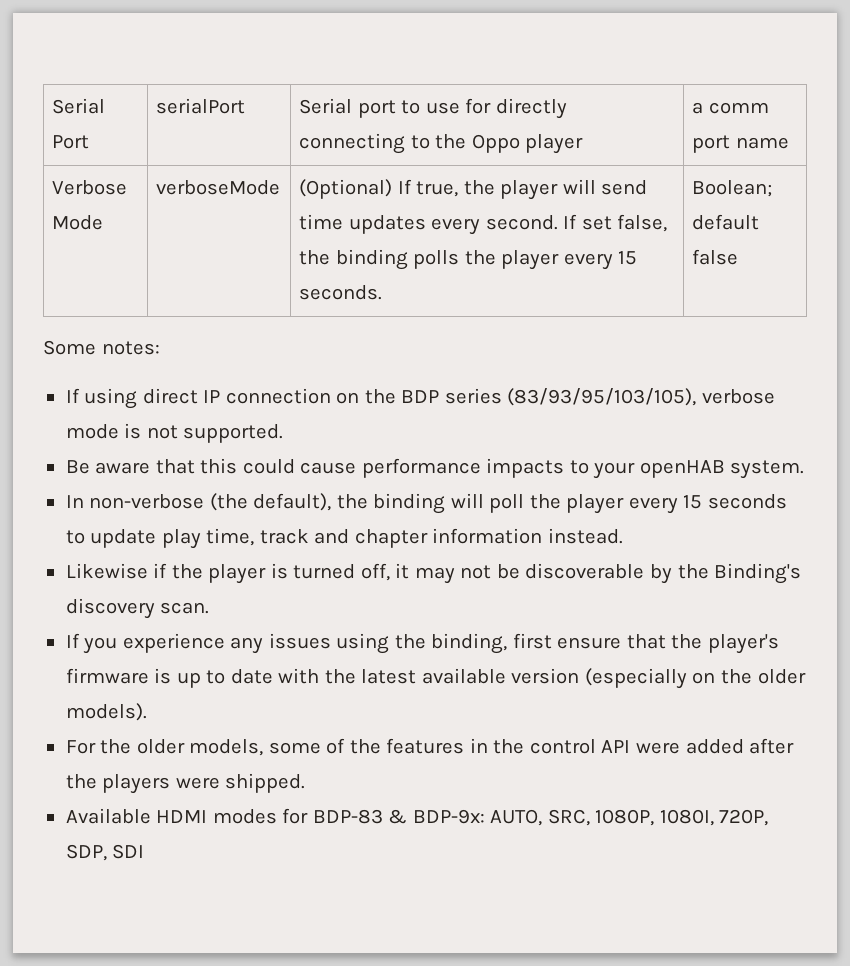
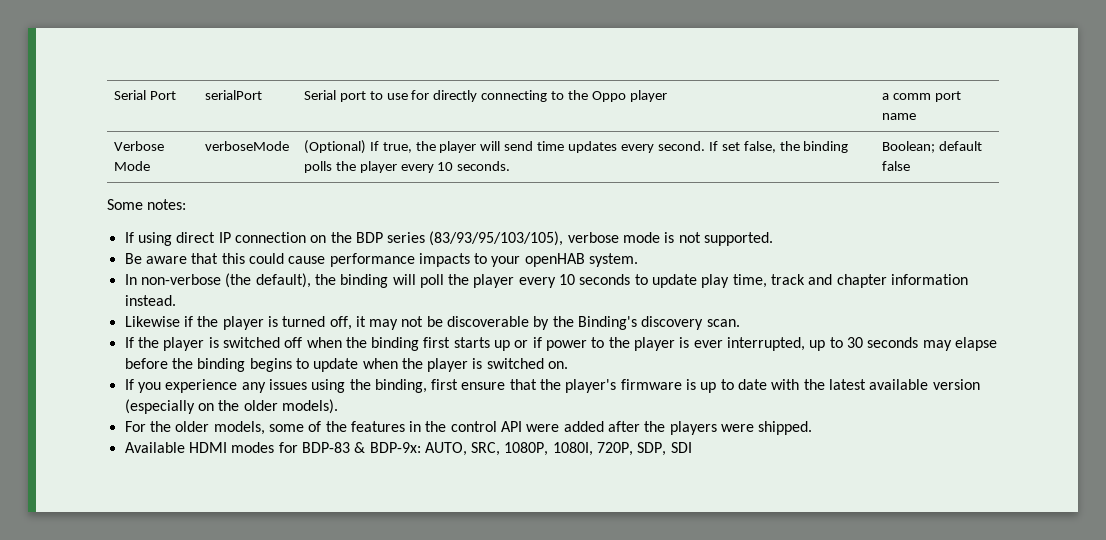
[618,251,638,265] 15 -> [437,162,454,171] 10
[683,495,703,509] 15 -> [559,274,576,285] 10
(210, 608) none -> [124,337,997,351] [124,358,569,372] // If the player is switched off when the binding first starts up or if power to the player is ever interrupted, up to 30 seconds may elapse before the binding begins to update when the player is switched on.

